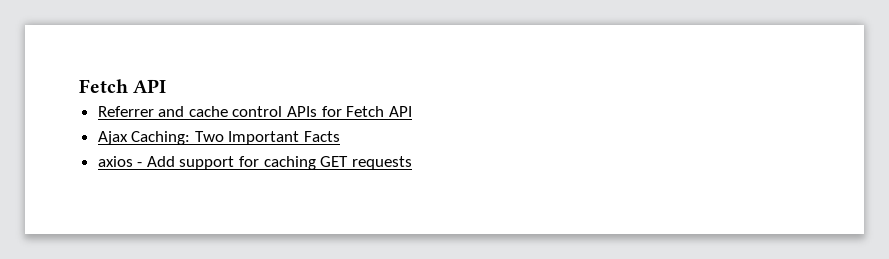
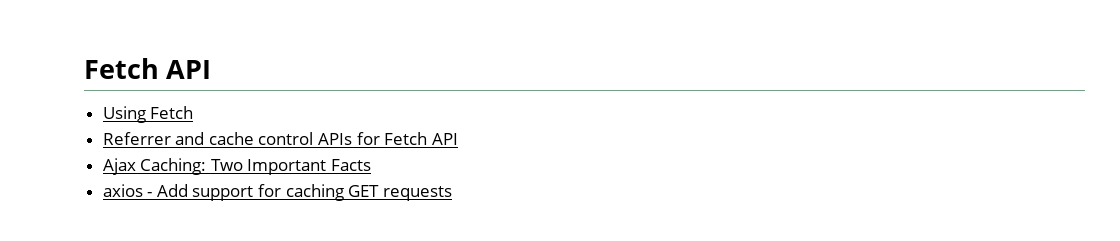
[79,79,167,93] Fetch API -> [84,58,212,79] [102,106,194,123] Fetch API // Using Fetch

